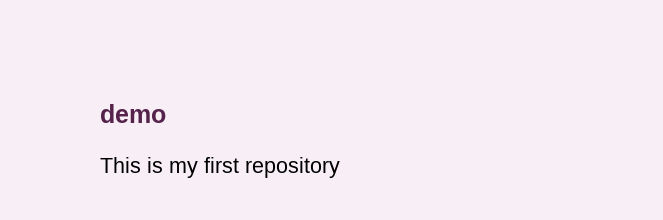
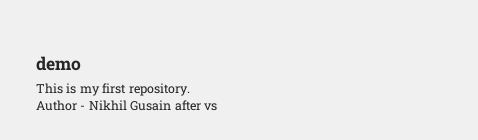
[245,157,340,178] repository -> [128,83,190,96] [36,100,217,111] repository. // Author - Nikhil Gusain after vs

